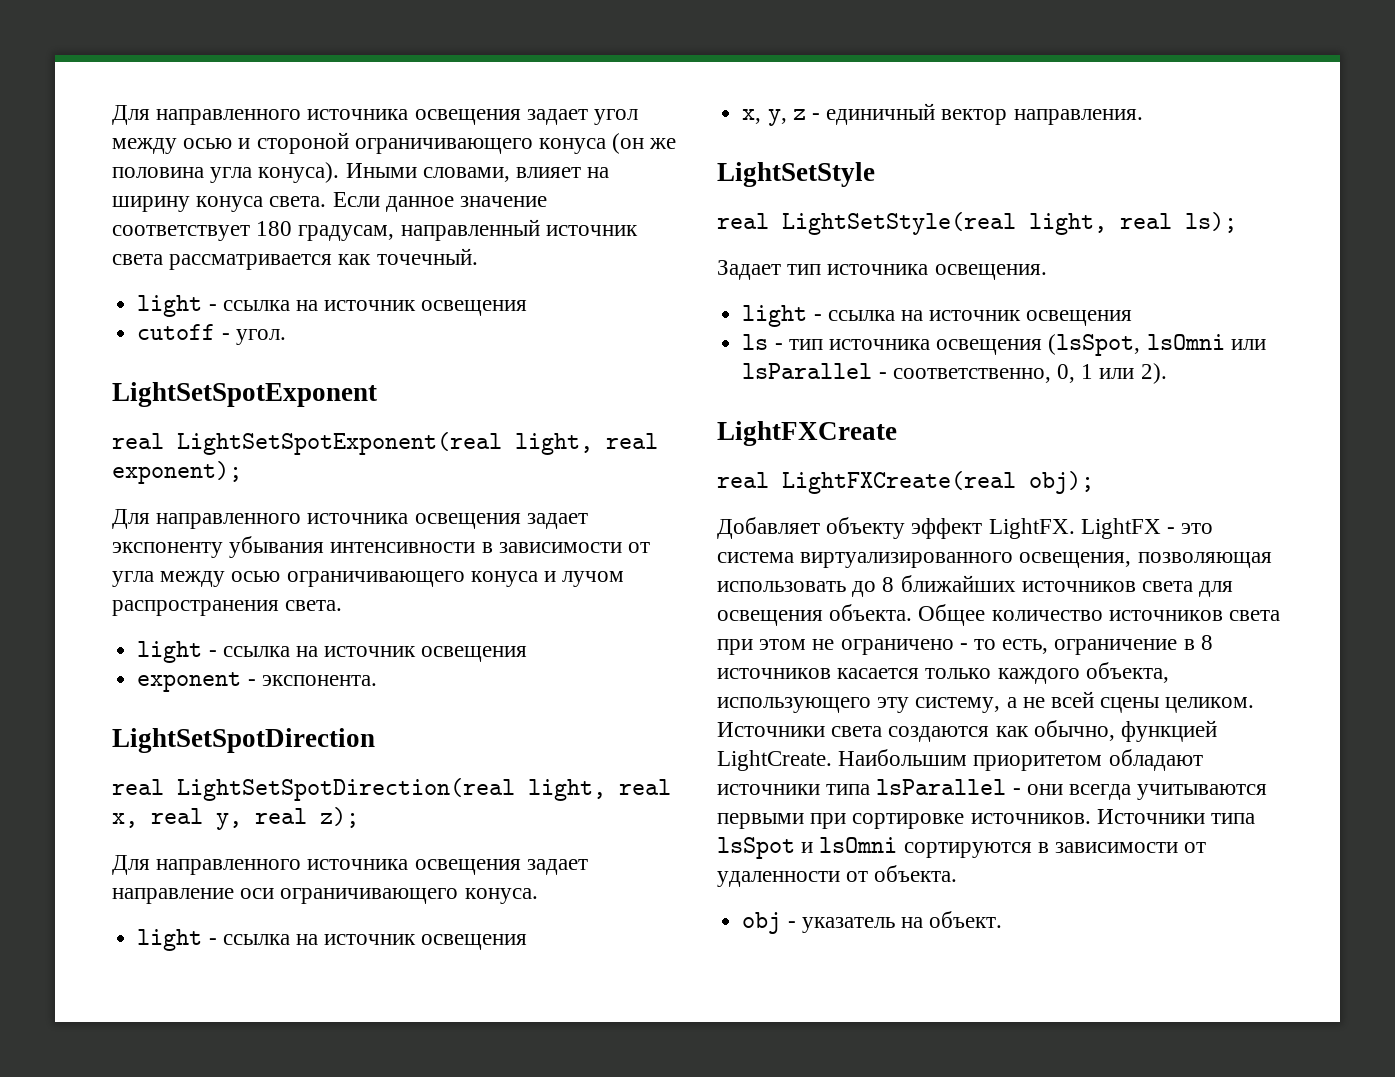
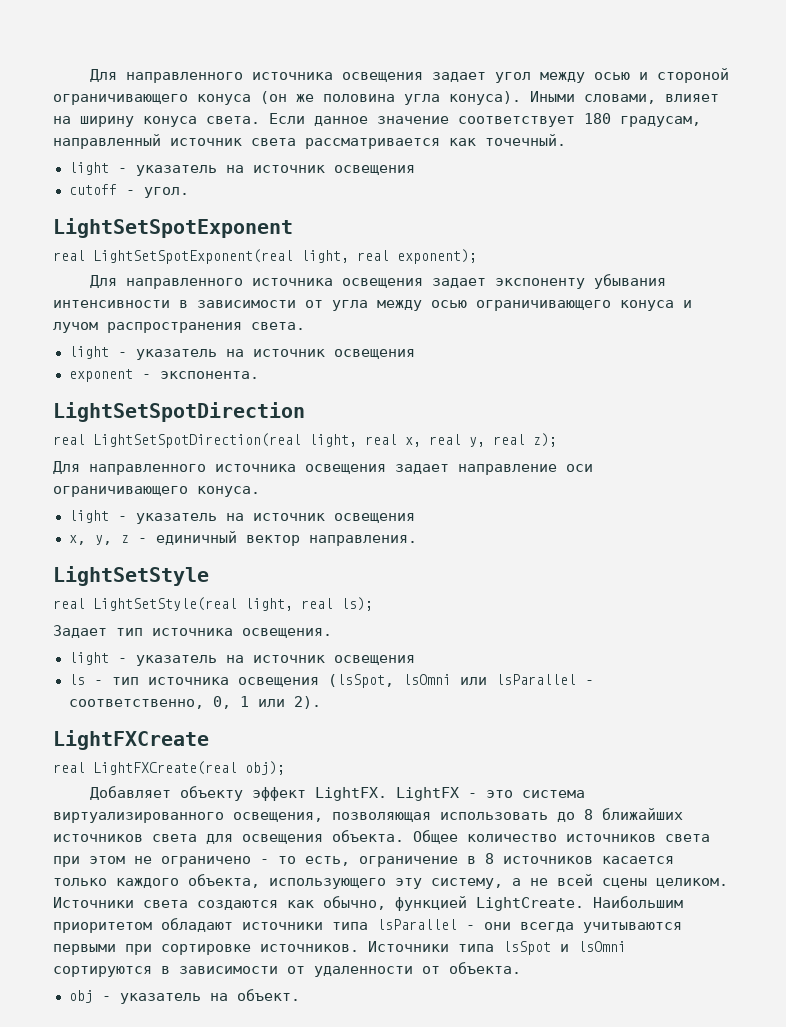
[222,300,290,311] ссылка -> [135,165,217,176] указатель
[222,646,290,657] ссылка -> [135,349,217,360] указатель
[222,934,290,945] ссылка -> [135,513,217,524] указатель
[827,310,895,321] ссылка -> [135,655,217,666] указатель

